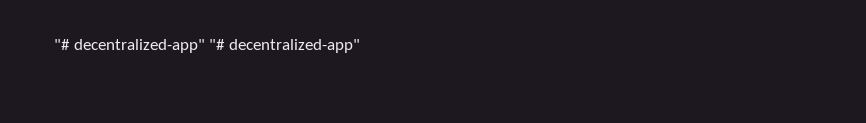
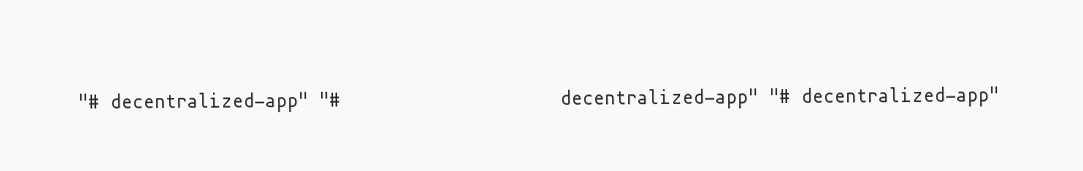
[54,39,360,53] "# decentralized-app" "# decentralized-app" -> [78,86,1000,114] "# decentralized-app" "# decentralized-app" "# decentralized-app"

